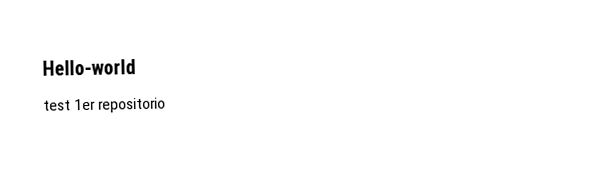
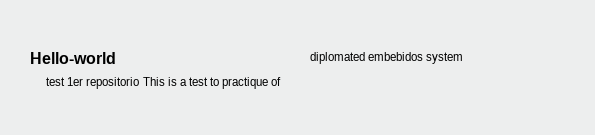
(167, 105) none -> [142,77,282,89] [310,52,464,64] This is a test to practique of diplomated embebidos system

